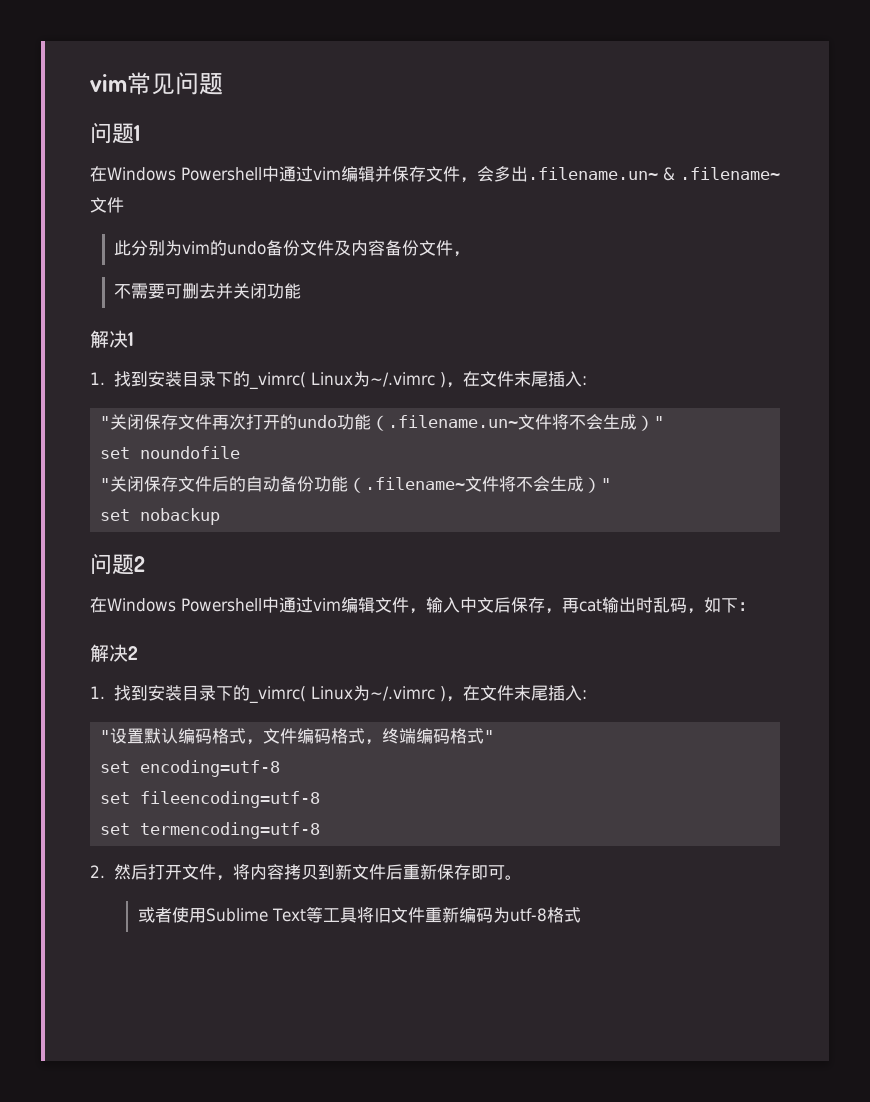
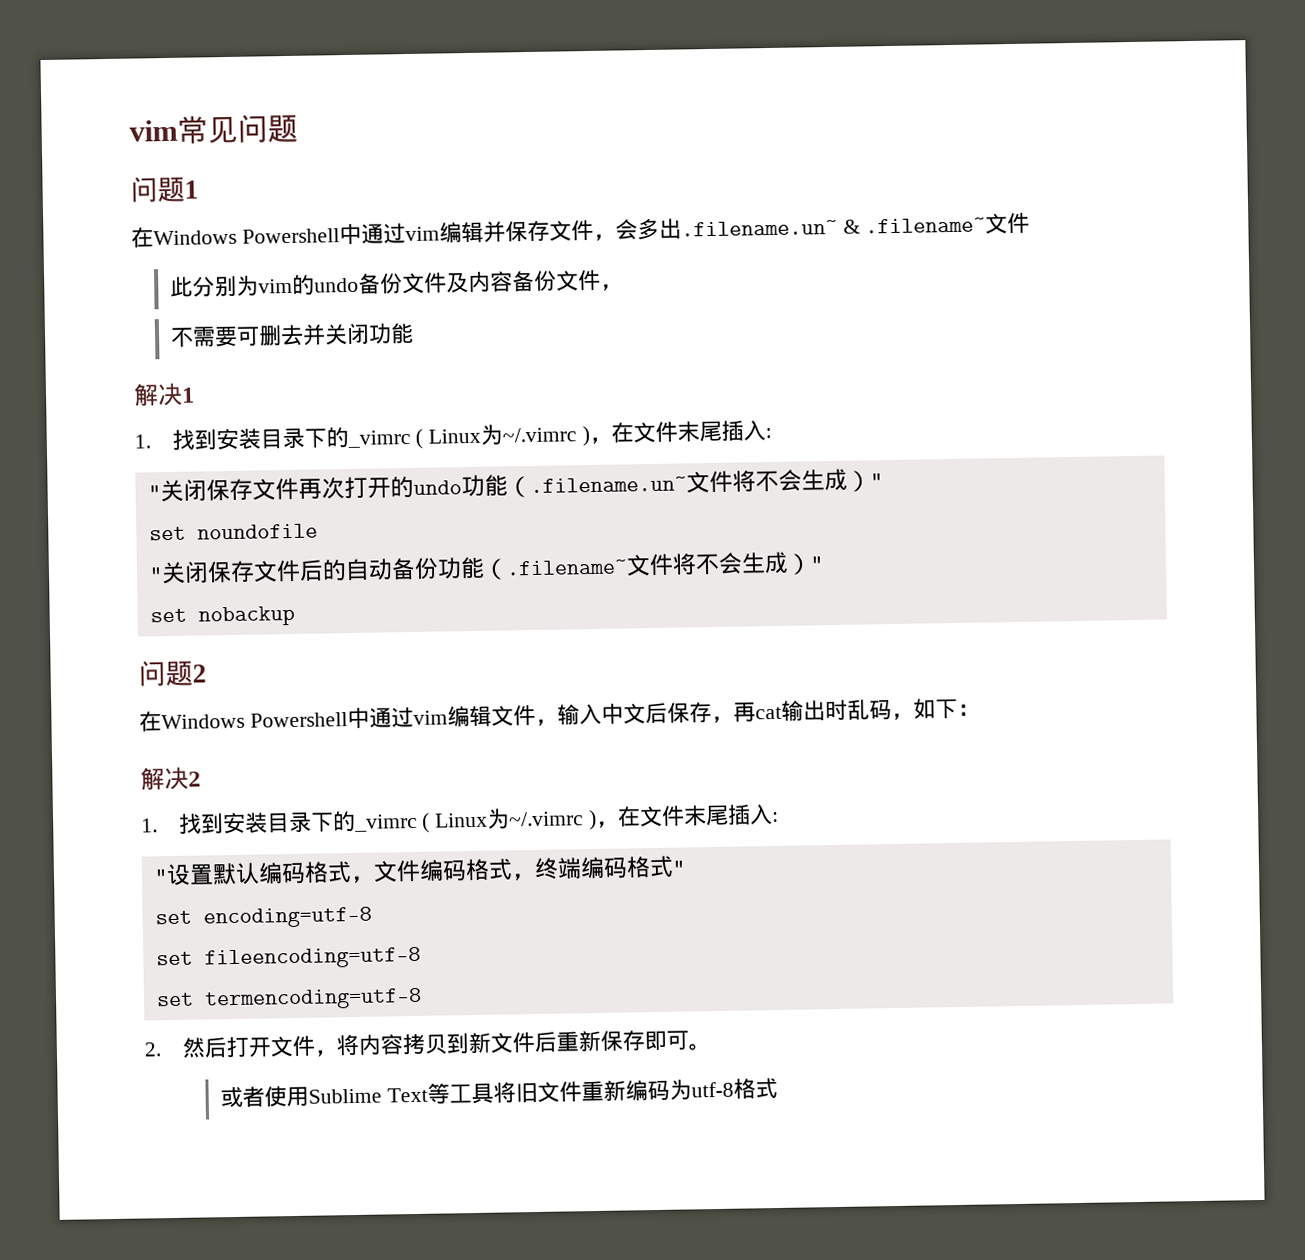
[248,372,306,390] _vimrc( -> [346,428,424,449] _vimrc (
[248,686,306,704] _vimrc( -> [353,812,431,833] _vimrc (

